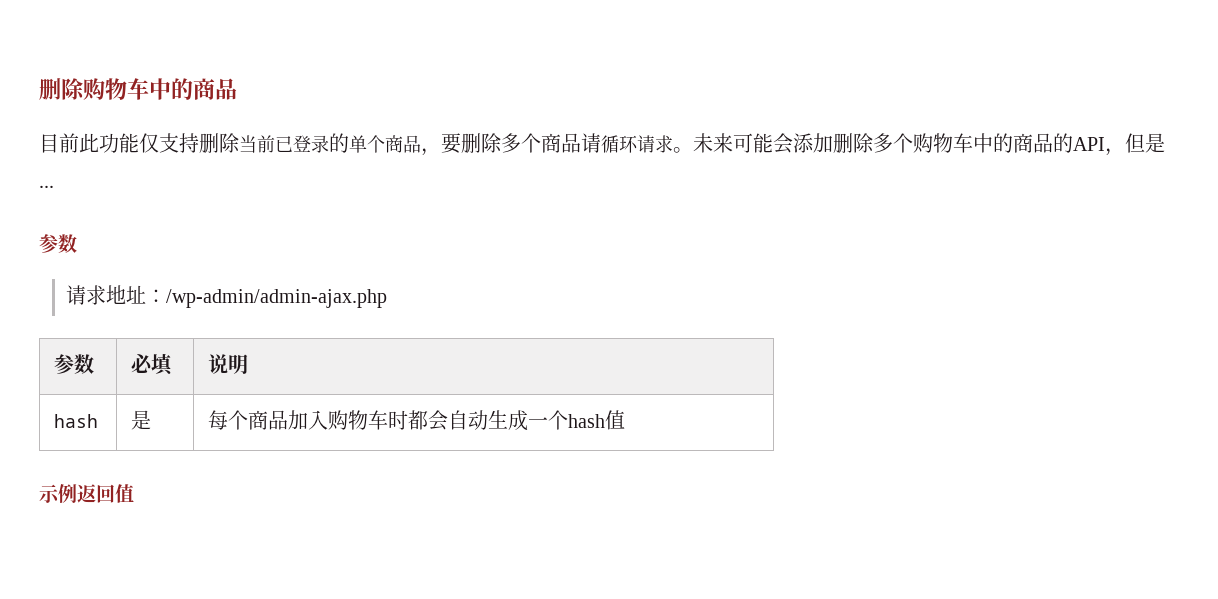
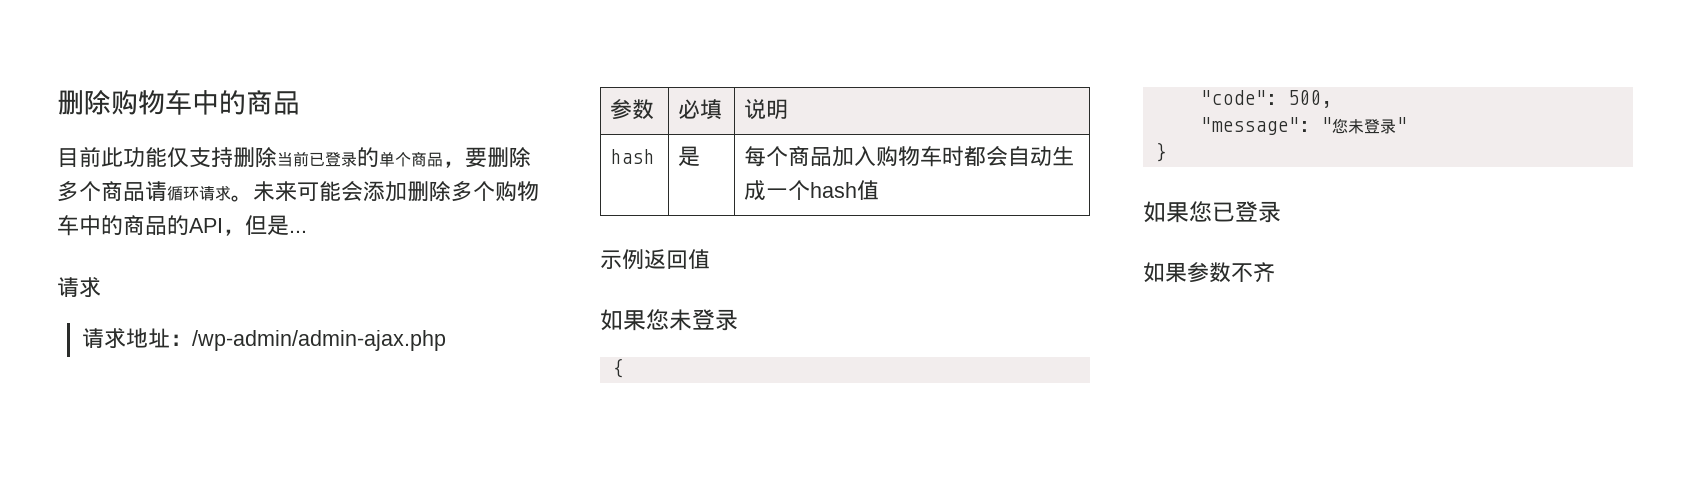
[39,234,77,253] 参数 -> [57,277,101,298] 请求
(134, 493) none -> [600,309,738,331] [612,358,624,378] [1199,90,1332,108] [1199,117,1407,135] [1155,142,1167,162] [1143,201,1281,223] [1143,262,1275,283] // 如果您未登录 // { // "code": 500, // "message": "您未登录" // } // 如果您已登录 // 如果参数不齐

